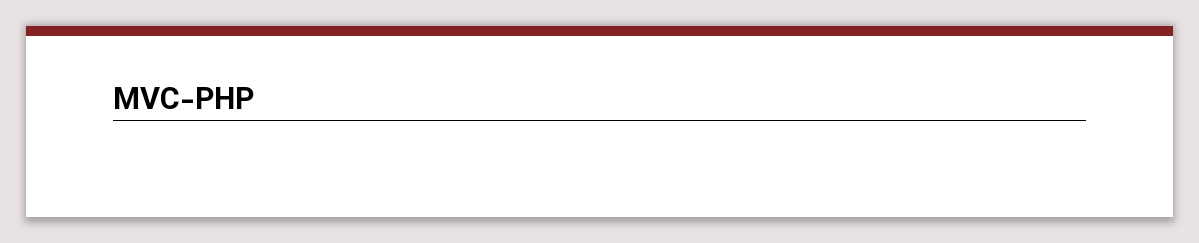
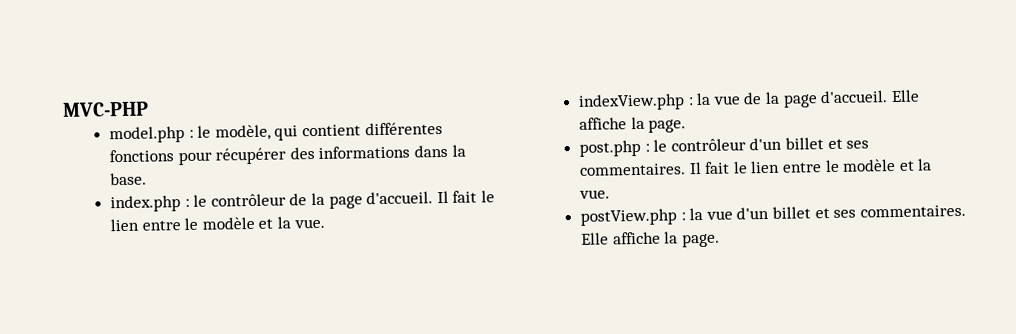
(254, 98) none -> [109,122,443,144] [109,144,466,166] [110,172,148,186] [110,190,496,213] [110,216,325,232] [578,89,920,111] [579,116,687,133] [579,137,870,157] [579,158,933,176] [579,189,611,199] [580,204,966,226] [581,231,720,248] // model.php : le modèle, qui contient différentes fonctions pour récupérer des informations dans la base. // index.php : le contrôleur de la page d'accueil. Il fait le lien entre le modèle et la vue. // indexView.php : la vue de la page d'accueil. Elle affiche la page. // post.php : le contrôleur d'un billet et ses commentaires. Il fait le lien entre le modèle et la vue. // postView.php : la vue d'un billet et ses commentaires. Elle affiche la page.

